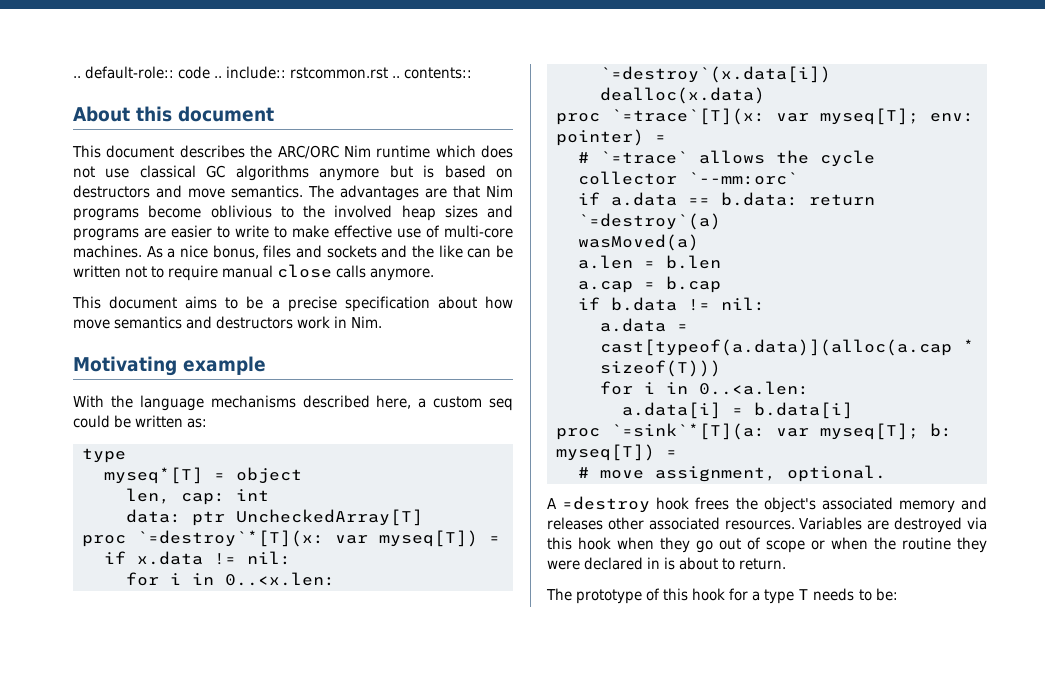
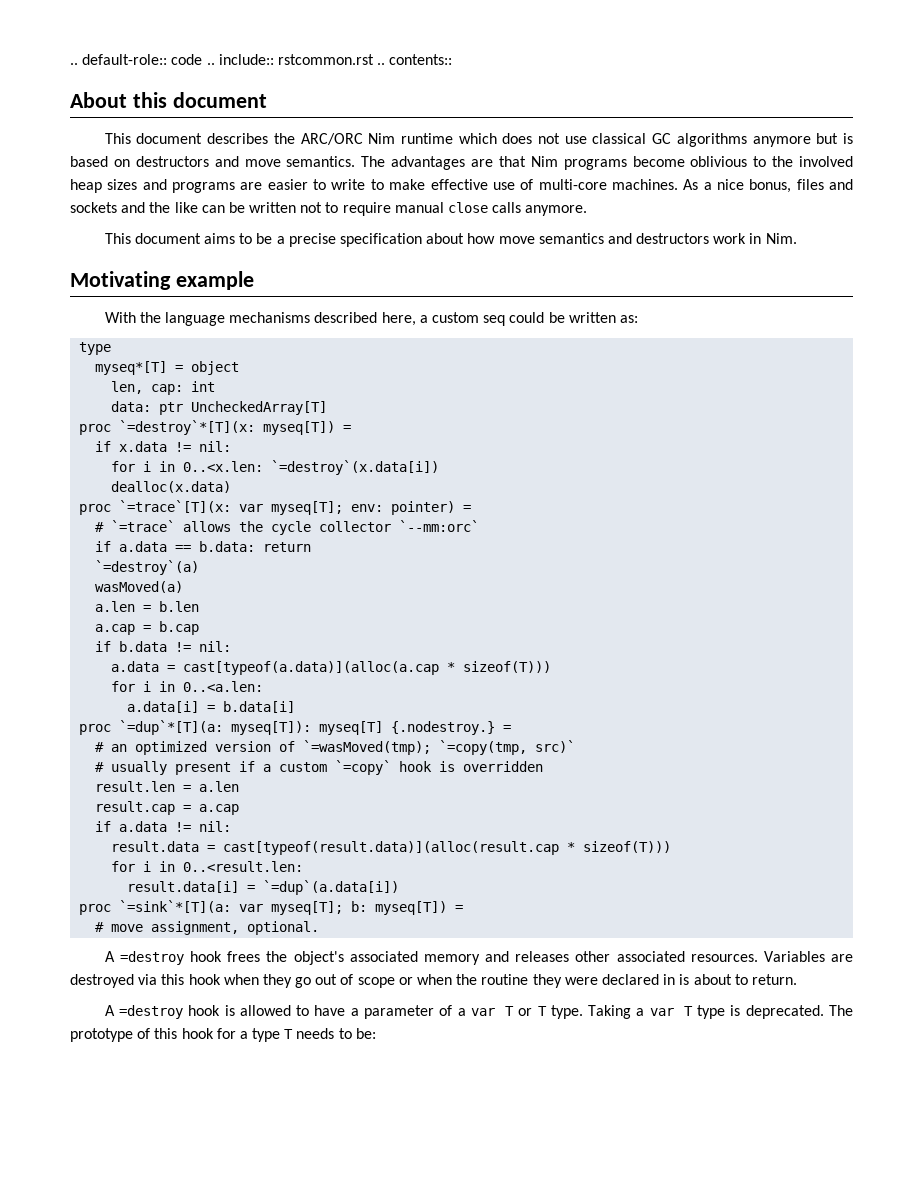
[335,535,368,544] var -> (256, 427) none
(853, 410) none -> [79,720,512,735] [95,740,576,755] [95,760,544,775] [95,781,240,792] [95,801,240,815] [95,821,232,832] [111,841,672,855] [111,861,304,872] [127,880,400,895] // proc `=dup`*[T](a: myseq[T]): myseq[T] {.nodestroy.} = // # an optimized version of `=wasMoved(tmp); `=copy(tmp, src)` // # usually present if a custom `=copy` hook is overridden // result.len = a.len // result.cap = a.cap // if a.data != nil: // result.data = cast[typeof(result.data)](alloc(result.cap * sizeof(T))) // for i in 0..<result.len: // result.data[i] = `=dup`(a.data[i])
(787, 564) none -> [104,1005,824,1019] A =destroy hook is allowed to have a parameter of a var T or T type. Taking a var T type is deprecated.

